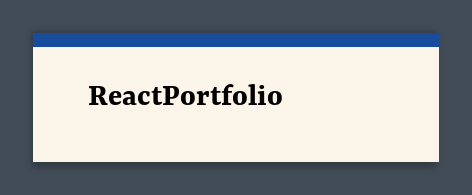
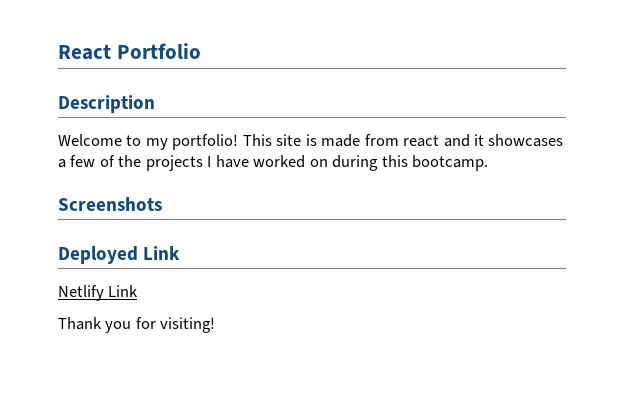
[88,84,283,105] ReactPortfolio -> [58,43,201,60] [58,95,155,113] [58,134,564,150] [58,155,489,171] [58,197,162,211] [58,246,181,264] [58,285,139,301] [58,317,216,333] React Portfolio // Description // Welcome to my portfolio! This site is made from react and it showcases a few of the projects I have worked on during this bootcamp. // Screenshots // Deployed Link // Netlify Link // Thank you for visiting!

